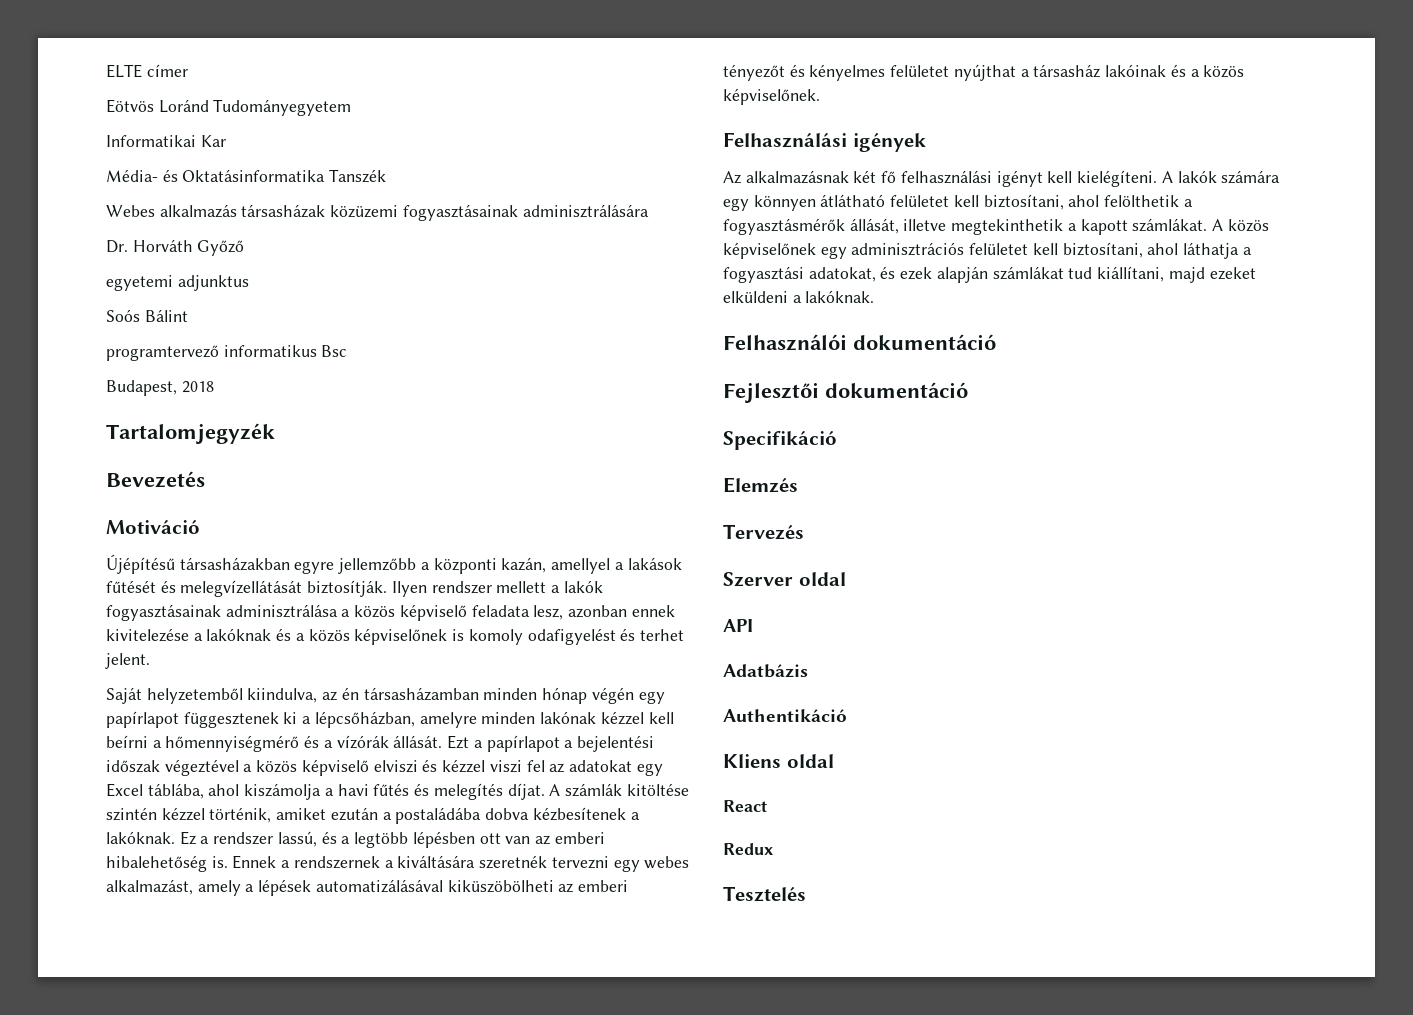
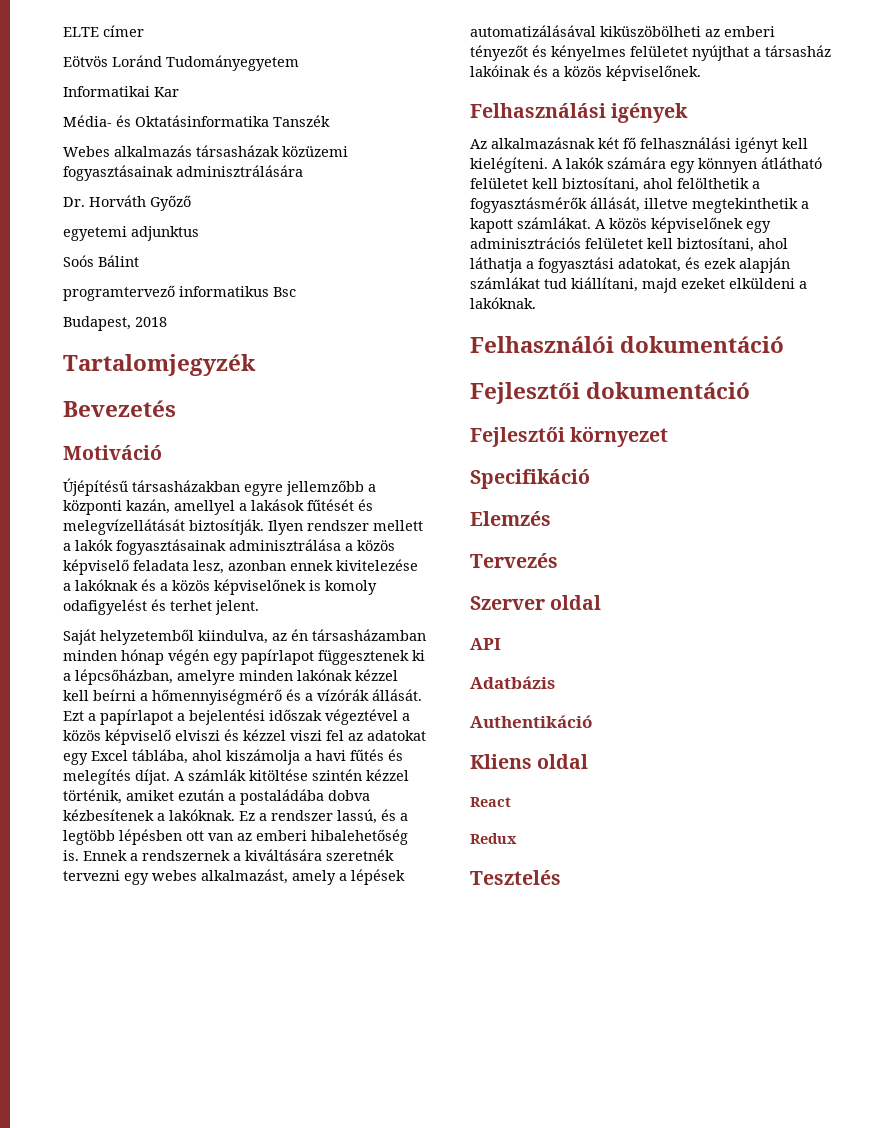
(968, 390) none -> [470,426,669,447] // Fejlesztői környezet

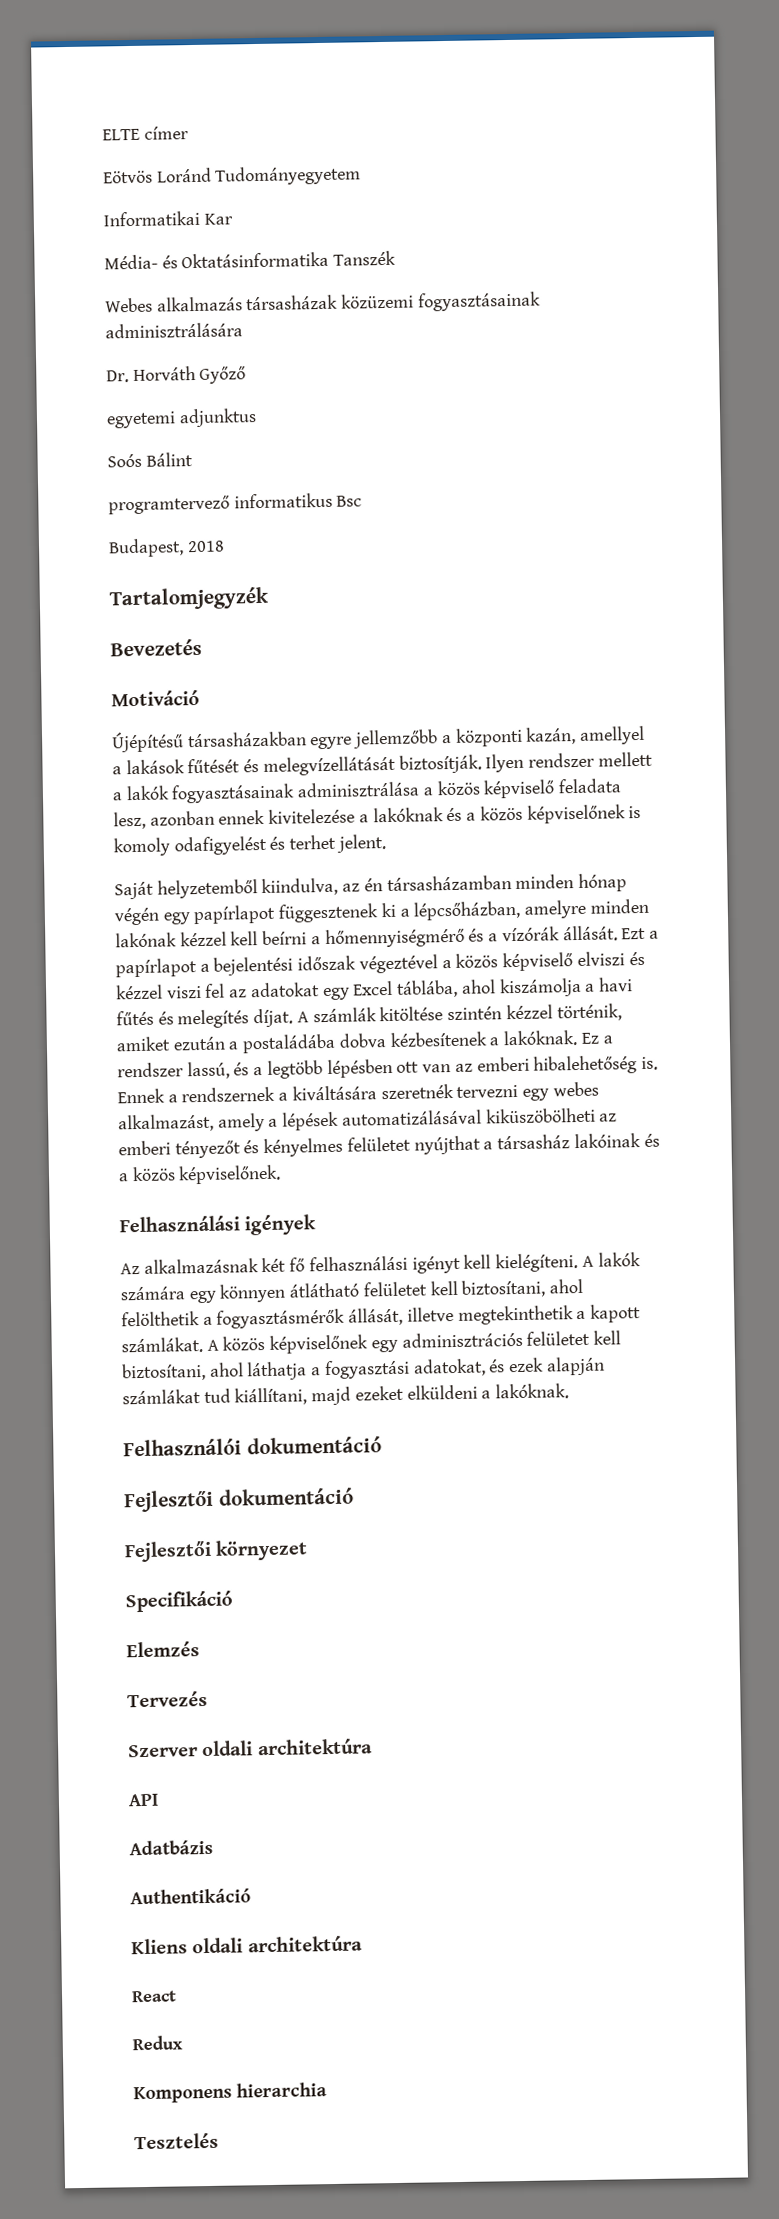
[550,595,602,610] oldal -> [202,1738,373,1757] oldali architektúra
[537,754,589,769] oldal -> [192,1935,363,1954] oldali architektúra
(517, 838) none -> [133,2082,327,2104] // Komponens hierarchia

